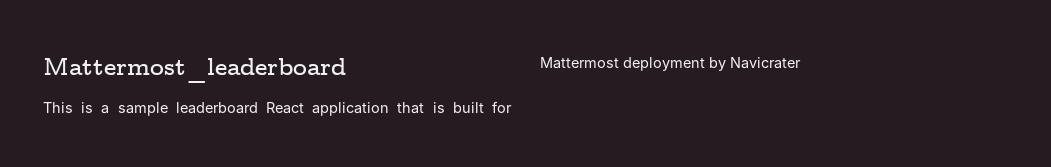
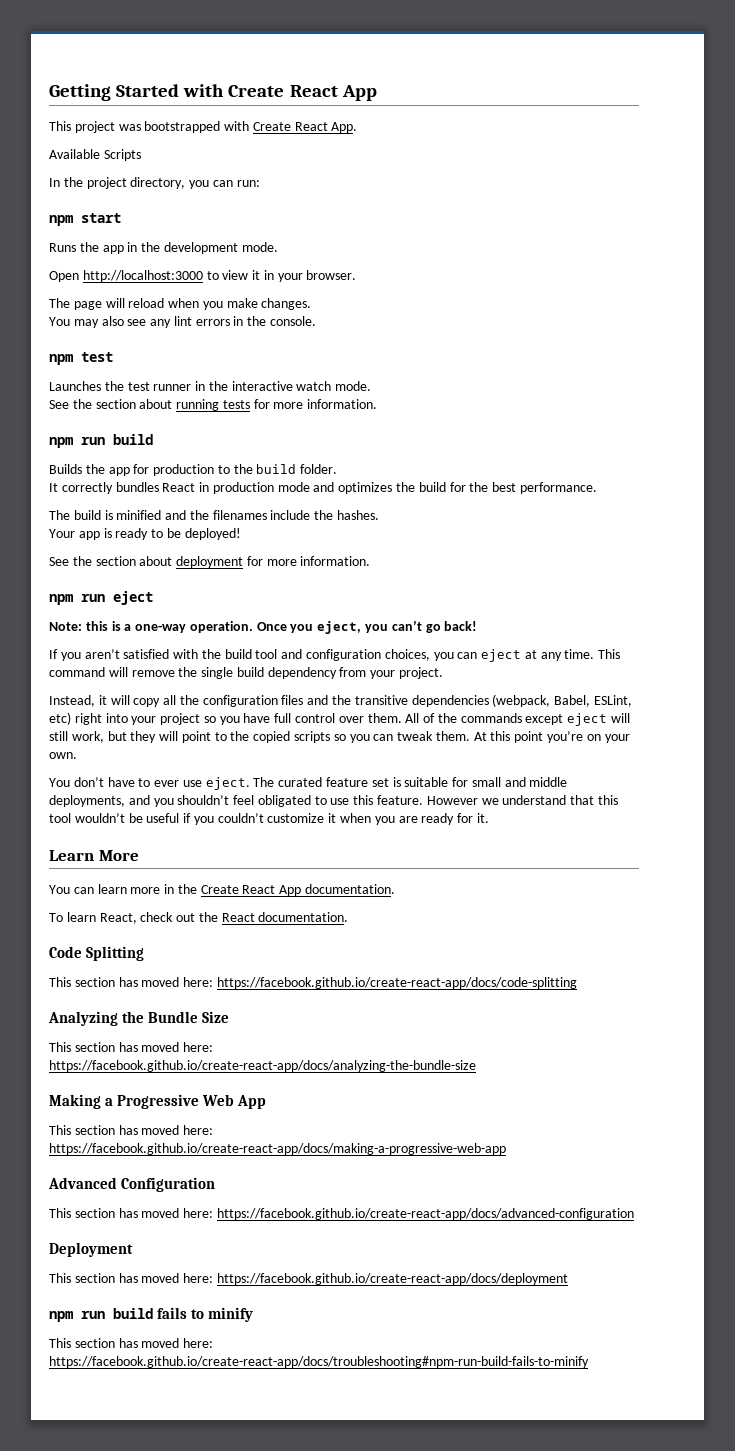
[43,57,346,83] [43,101,512,116] [540,57,801,71] Mattermost_leaderboard // This is a sample leaderboard React application that is built for Mattermost deployment by Navicrater -> [49,84,377,101] [49,121,358,133] [49,149,141,161] [49,177,260,189] [49,213,121,226] [49,242,278,254] [49,270,357,282] [49,298,312,310] [49,316,317,328] [49,352,113,365] [49,381,372,391] [49,399,378,411] [49,434,153,448] [49,464,338,476] [49,482,597,494] [49,510,380,520] [49,528,241,540] [49,556,371,568] [49,591,153,605] [49,620,478,634] [49,649,621,662] [49,667,444,679] [49,694,632,707] [49,712,631,726] [49,731,630,743] [49,752,77,759] [49,777,568,790] [49,795,618,807] [49,813,489,825] [49,850,139,861] [49,884,396,896] [49,912,349,924] [49,946,145,961] [49,977,577,989] [48,1011,230,1026] [49,1042,214,1052] [49,1060,476,1072] [49,1094,267,1109] [49,1125,214,1135] [49,1143,506,1155] [48,1177,216,1192] [49,1208,634,1220] [49,1242,133,1257] [49,1273,568,1285] [49,1307,254,1322] [49,1338,214,1348] [49,1356,589,1368] Getting Started with Create React App // This project was bootstrapped with Create React App. // Available Scripts // In the project directory, you can run: // npm start // Runs the app in the development mode. // Open http://localhost:3000 to view it in your browser. // The page will reload when you make changes. // You may also see any lint errors in the console. // npm test // Launches the test runner in the interactive watch mode. // See the section about running tests for more information. // npm run build // Builds the app for production to the build folder. // It correctly bundles React in production mode and optimizes the build for the best performance. // The build is minified and the filenames include the hashes. // Your app is ready to be deployed! // See the section about deployment for more information. // npm run eject // Note: this is a one-way operation. Once you eject, you can’t go back! // If you aren’t satisfied with the build tool and configuration choices, you can eject at any time. This command will remove the single build dependency from your project. // Instead, it will copy all the configuration files and the transitive dependencies (webpack, Babel, ESLint, etc) right into your project so you have full control over them. All of the commands except eject will still work, but they will point to the copied scripts so you can tweak them. At this point you’re on your own. // You don’t have to ever use eject. The curated feature set is suitable for small and middle deployments, and you shouldn’t feel obligated to use this feature. However we understand that this tool wouldn’t be useful if you couldn’t customize it when you are ready for it. // Learn More // You can learn more in the Create React App documentation. // To learn React, check out the React documentation. // Code Splitting // This section has moved here: https://facebook.github.io/create-react-app/docs/code-splitting // Analyzing the Bundle Size // This section has moved here: https://facebook.github.io/create-react-app/docs/analyzing-the-bundle-size // Making a Progressive Web App // This section has moved here: https://facebook.github.io/create-react-app/docs/making-a-progressive-web-app // Advanced Configuration // This section has moved here: https://facebook.github.io/create-react-app/docs/advanced-configuration // Deployment // This section has moved here: https://facebook.github.io/create-react-app/docs/deployment // npm run build fails to minify // This section has moved here: https://facebook.github.io/create-react-app/docs/troubleshooting#npm-run-build-fails-to-minify

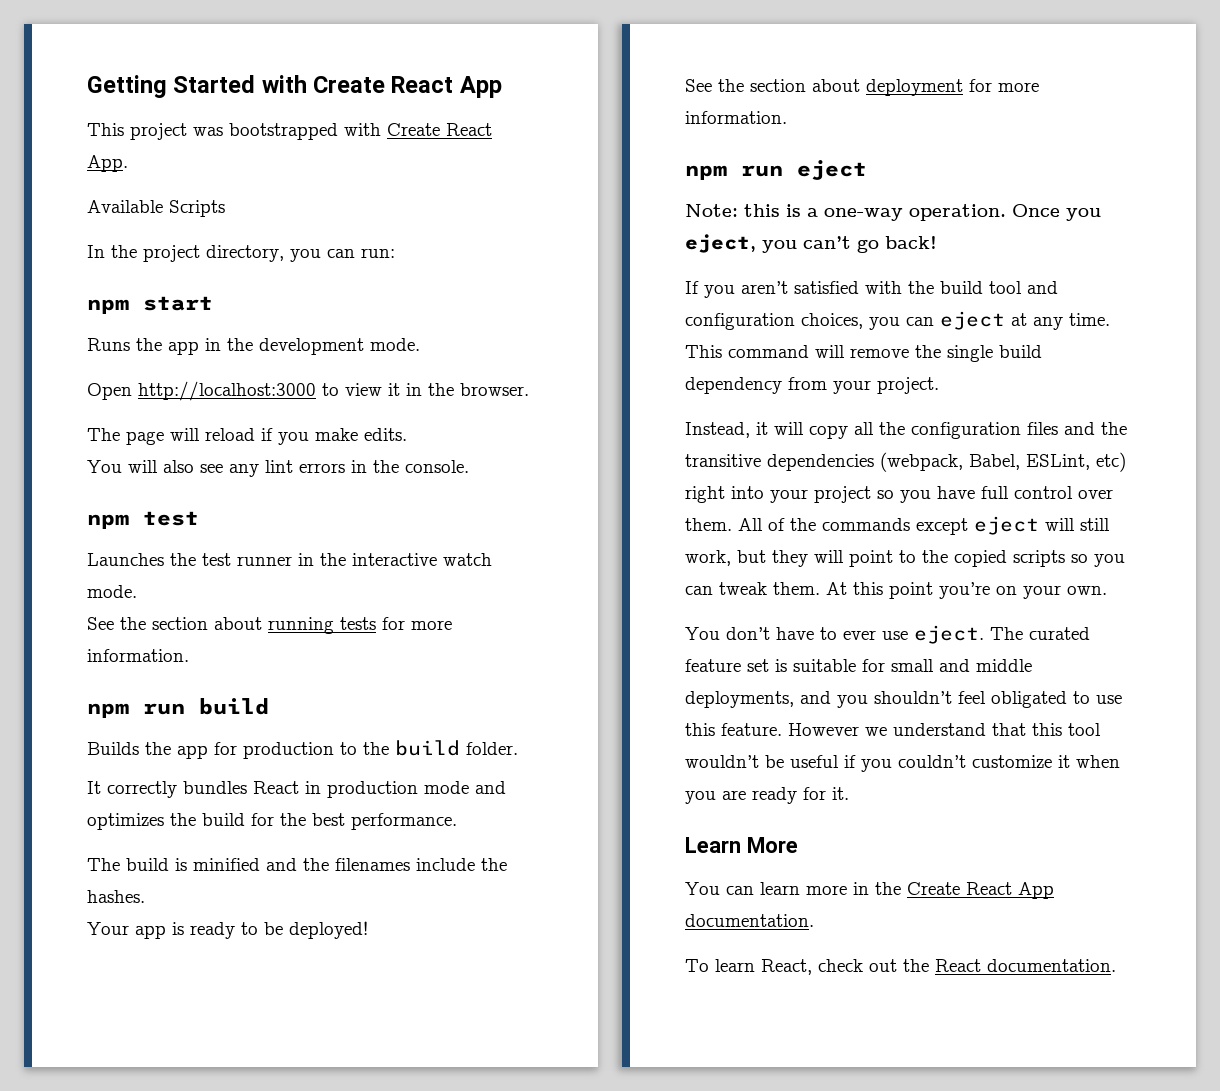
[277,273,303,282] your -> [428,383,454,396] the
[168,298,200,308] when -> [261,428,273,441] if
[261,298,312,310] [49,317,99,328] changes. // You may -> [364,428,407,441] [87,460,158,473] edits. // You will
[49,946,145,961] [49,977,577,989] [48,1011,230,1026] [49,1042,214,1052] [49,1060,476,1072] [49,1094,267,1109] [49,1125,214,1135] [49,1143,506,1155] [48,1177,216,1192] [49,1208,634,1220] [49,1242,133,1257] [49,1273,568,1285] [49,1307,254,1322] [49,1338,214,1348] [49,1356,589,1368] // Code Splitting // This section has moved here: https://facebook.github.io/create-react-app/docs/code-splitting // Analyzing the Bundle Size // This section has moved here: https://facebook.github.io/create-react-app/docs/analyzing-the-bundle-size // Making a Progressive Web App // This section has moved here: https://facebook.github.io/create-react-app/docs/making-a-progressive-web-app // Advanced Configuration // This section has moved here: https://facebook.github.io/create-react-app/docs/advanced-configuration // Deployment // This section has moved here: https://facebook.github.io/create-react-app/docs/deployment // npm run build fails to minify // This section has moved here: https://facebook.github.io/create-react-app/docs/troubleshooting#npm-run-build-fails-to-minify -> (1116, 965) none

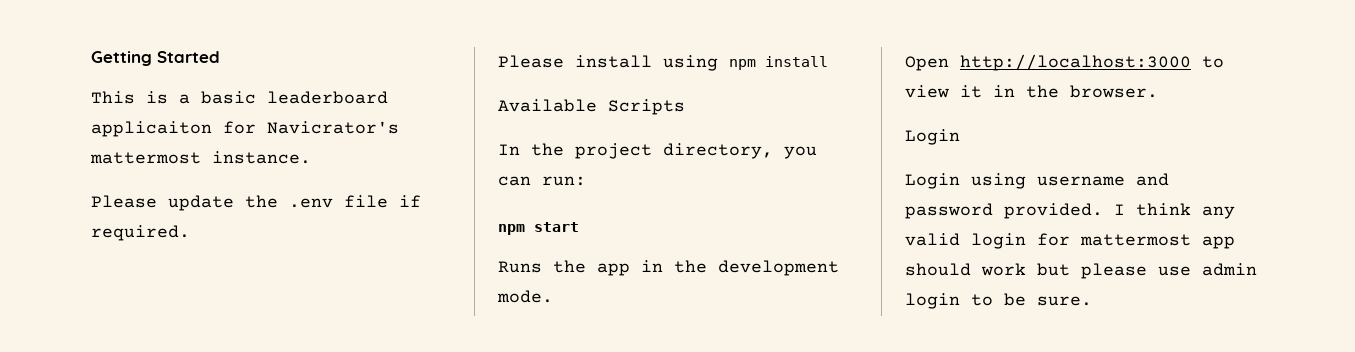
[261,75,502,98] [87,123,492,140] [87,155,128,172] with Create React App // This project was bootstrapped with Create React App. -> [91,91,388,104] [91,121,399,137] [90,151,311,164] [91,195,421,211] [91,225,190,241] [498,55,828,71] // This is a basic leaderboard applicaiton for Navicrator's mattermost instance. // Please update the .env file if required. // Please install using npm install
[87,428,407,445] [87,460,469,477] [87,511,199,529] [87,553,492,566] [87,585,137,598] [87,617,452,634] [87,649,189,662] [87,698,269,718] [87,740,518,759] [87,781,506,798] [87,813,457,830] [87,858,507,871] [87,890,145,903] [87,921,368,939] [685,79,1039,96] [685,111,787,124] [685,160,867,180] [685,204,1101,221] [685,234,937,253] [685,281,1058,298] [685,311,1110,330] [685,345,1042,362] [685,377,939,394] [685,422,1127,439] [685,452,1126,472] [685,486,1113,503] [685,516,1110,535] [685,550,1125,567] [685,582,1107,599] [685,625,1090,644] [685,659,1032,672] [685,691,1122,708] [685,723,1101,736] [685,755,1120,772] [685,787,849,804] [685,837,798,853] [685,882,1054,899] [685,914,814,927] [685,959,1116,975] The page will reload if you make edits. // You will also see any lint errors in the console. // npm test // Launches the test runner in the interactive watch mode. // See the section about running tests for more information. // npm run build // Builds the app for production to the build folder. // It correctly bundles React in production mode and optimizes the build for the best performance. // The build is minified and the filenames include the hashes. // Your app is ready to be deployed! // See the section about deployment for more information. // npm run eject // Note: this is a one-way operation. Once you eject, you can’t go back! // If you aren’t satisfied with the build tool and configuration choices, you can eject at any time. This command will remove the single build dependency from your project. // Instead, it will copy all the configuration files and the transitive dependencies (webpack, Babel, ESLint, etc) right into your project so you have full control over them. All of the commands except eject will still work, but they will point to the copied scripts so you can tweak them. At this point you’re on your own. // You don’t have to ever use eject. The curated feature set is suitable for small and middle deployments, and you shouldn’t feel obligated to use this feature. However we understand that this tool wouldn’t be useful if you couldn’t customize it when you are ready for it. // Learn More // You can learn more in the Create React App documentation. // To learn React, check out the React documentation. -> [905,129,960,145] [905,173,1169,189] [905,203,1235,219] [905,233,1235,249] [905,263,1257,279] [905,293,1092,309] Login // Login using username and password provided. I think any valid login for mattermost app should work but please use admin login to be sure.

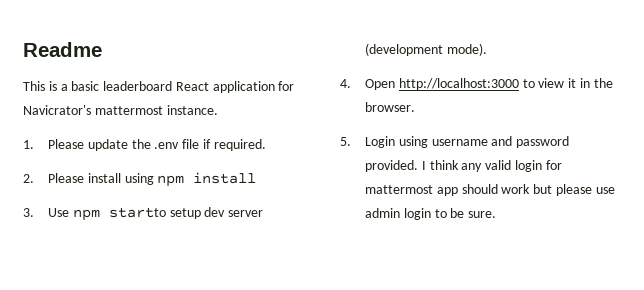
[91,51,220,66] Getting Started -> [23,42,102,57] Readme
[91,121,212,137] applicaiton -> [175,81,275,93] React application
(311, 157) none -> [23,140,34,149] 1.
(190, 233) none -> [23,174,34,183] 2.
[498,99,685,115] [498,143,817,159] [498,176,586,186] [498,222,579,235] [498,260,839,276] [497,290,553,303] Available Scripts // In the project directory, you can run: // npm start // Runs the app in the development mode. // -> [23,207,264,221] [364,43,487,56] [340,79,351,88] 3. Use npm startto setup dev server (development mode). // 4.
[905,129,960,145] Login // -> [340,137,351,146] 5.

